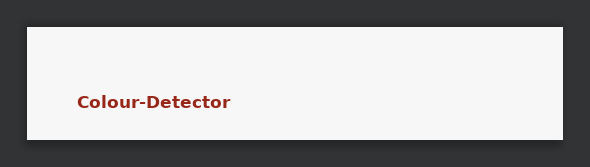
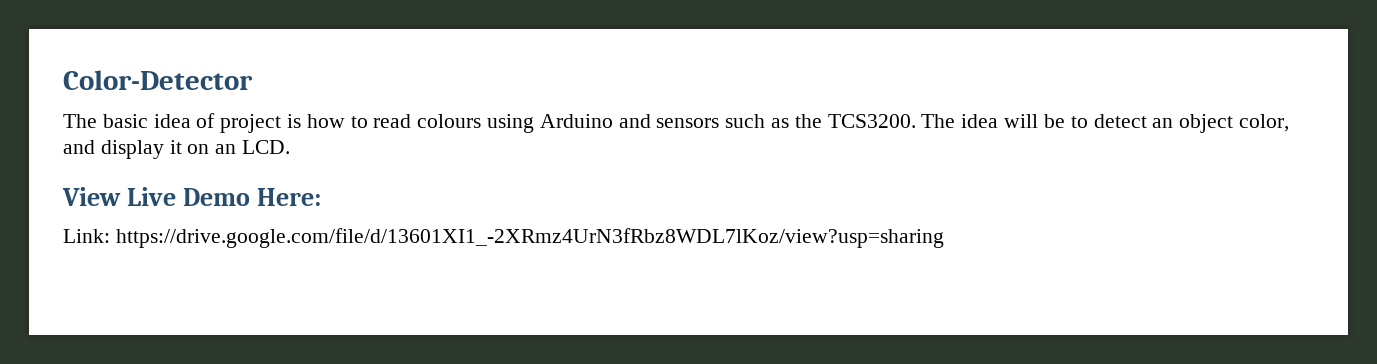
[77,95,231,108] Colour-Detector -> [63,70,253,90] [63,113,1289,133] [63,140,291,159] [62,187,322,206] [63,228,944,248] Color-Detector // The basic idea of project is how to read colours using Arduino and sensors such as the TCS3200. The idea will be to detect an object color, and display it on an LCD. // View Live Demo Here: // Link: https://drive.google.com/file/d/13601XI1_-2XRmz4UrN3fRbz8WDL7lKoz/view?usp=sharing

